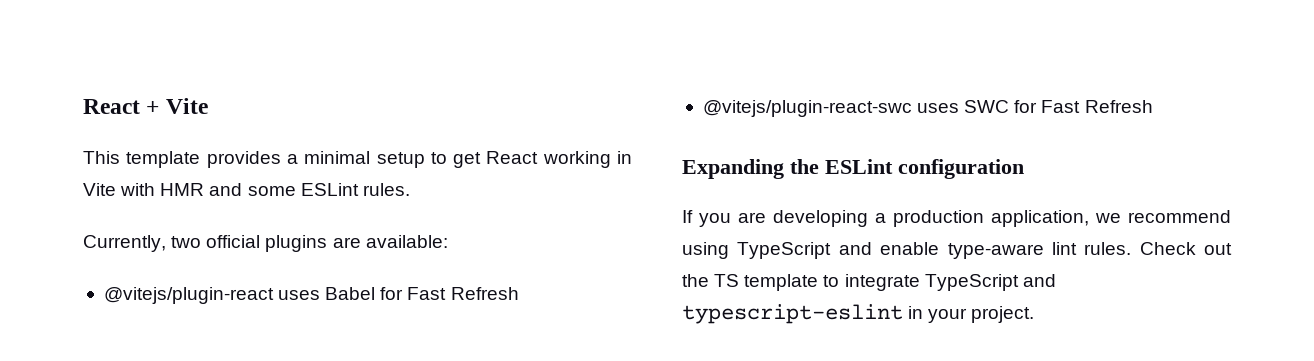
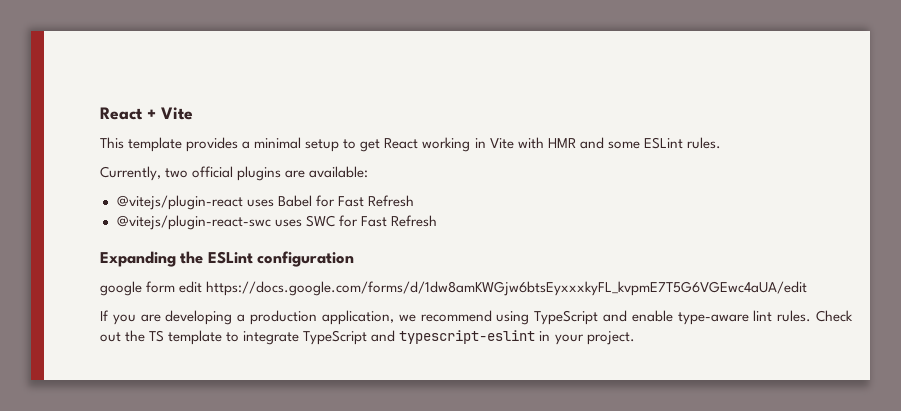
(1024, 169) none -> [100,281,808,296] // google form edit https://docs.google.com/forms/d/1dw8amKWGjw6btsEyxxxkyFL_kvpmE7T5G6VGEwc4aUA/edit

